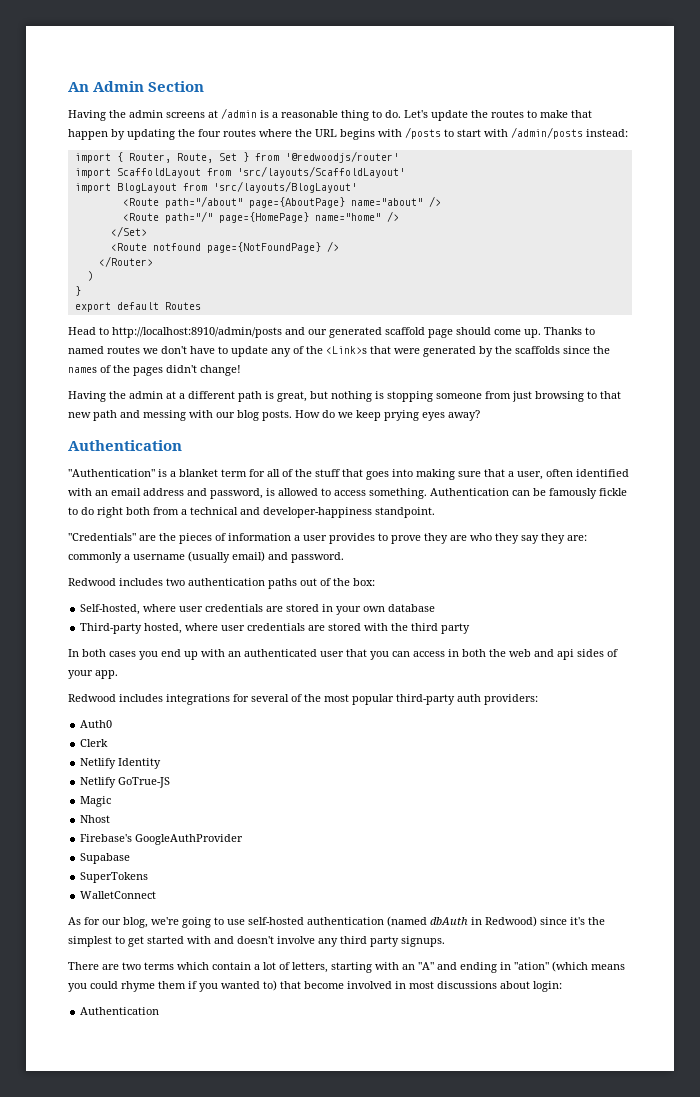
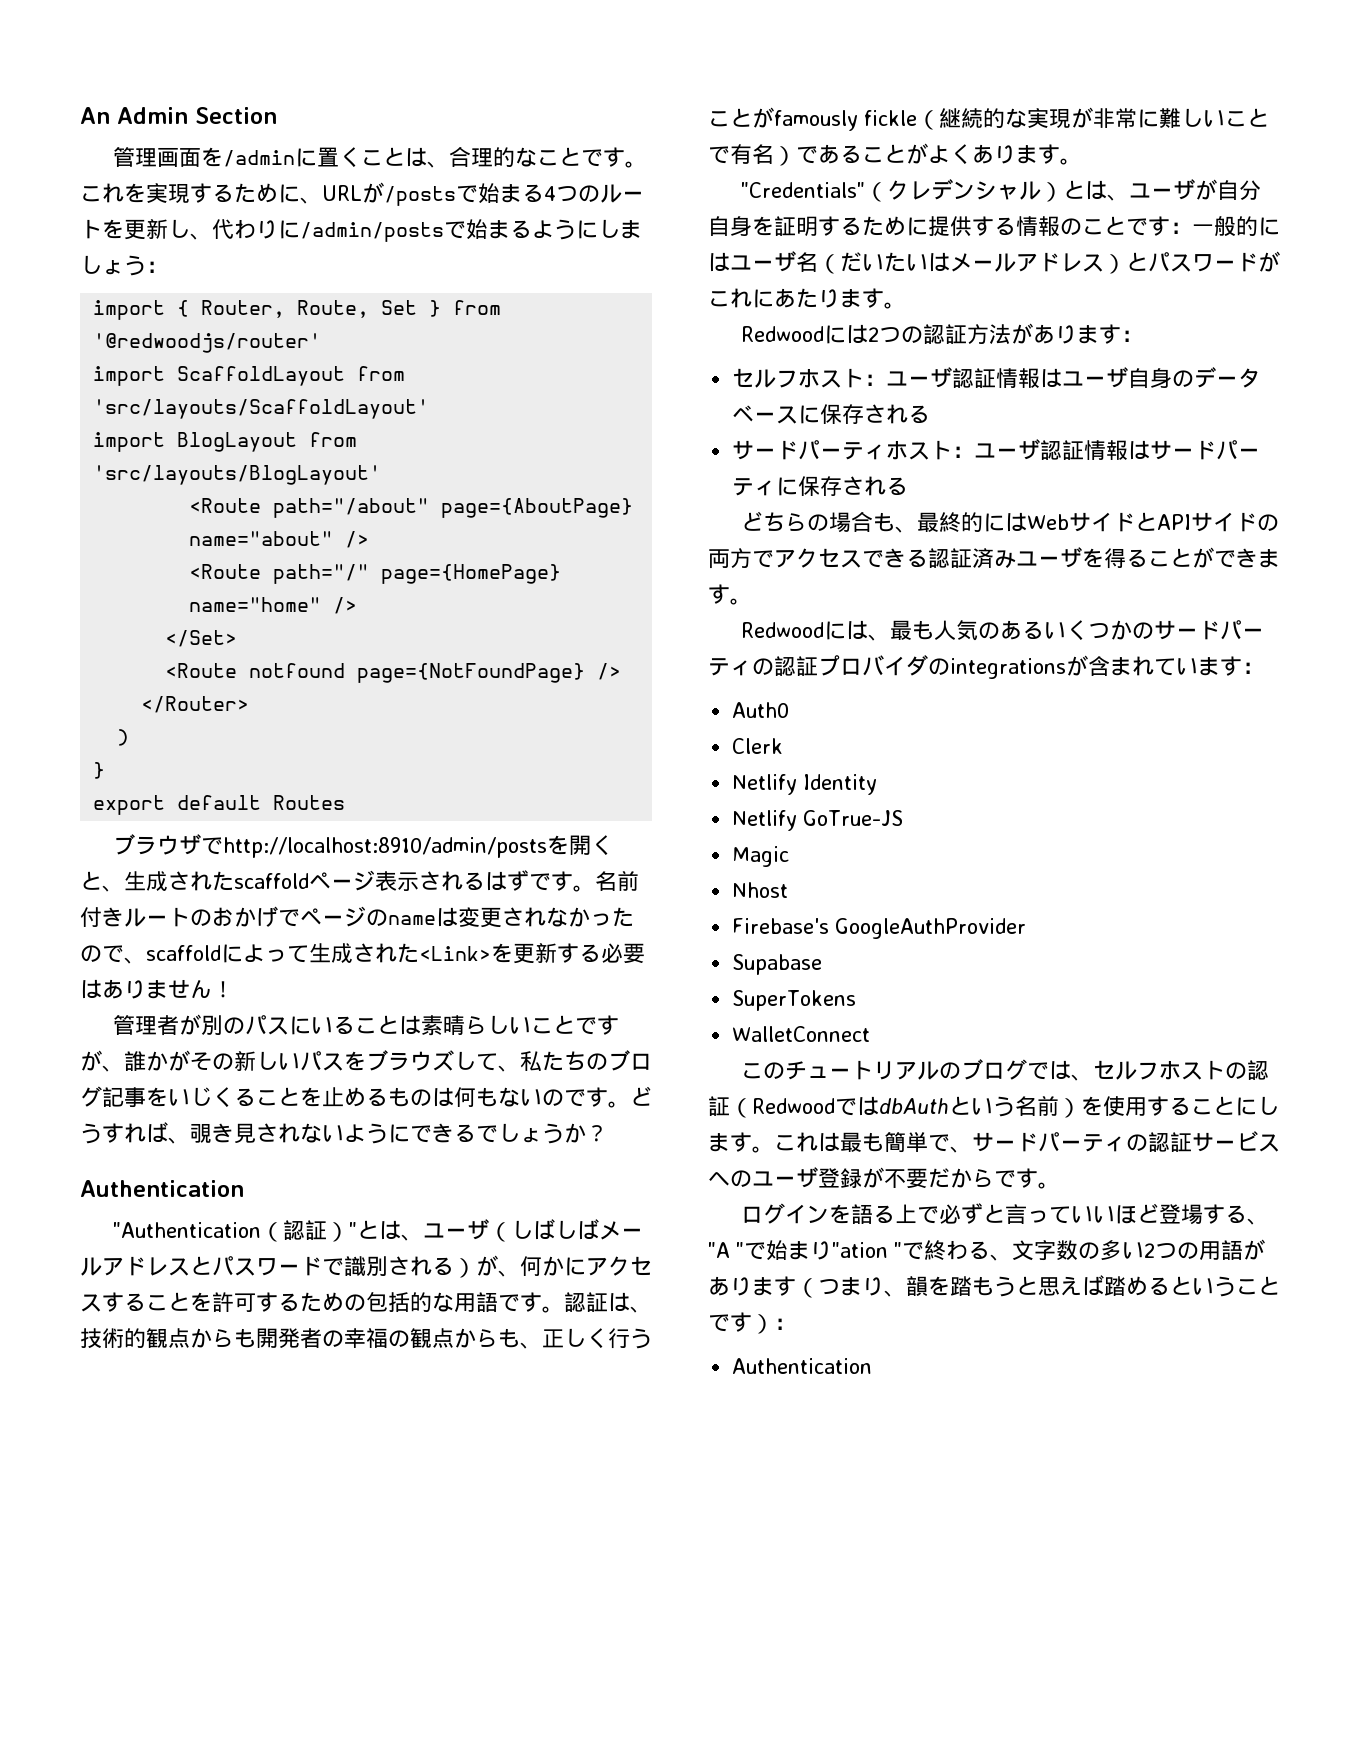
[68,108,592,121] [68,127,628,140] Having the admin screens at /admin is a reasonable thing to do. Let's update the routes to make that happen by updating the four routes where the URL begins with /posts to start with /admin/posts instead: -> [113,146,648,168] [80,182,644,206] [80,219,642,242] [80,255,168,276] 管理画面を/adminに置くことは、合理的なことです。これを実現するために、URLが/postsで始まる4つのルートを更新し、代わりに/admin/postsで始まるようにしましょう：
[68,327,595,338] [68,346,610,357] [68,365,241,376] [68,391,621,402] [68,410,480,421] [68,440,182,451] [68,469,629,480] [68,488,627,499] [68,507,435,518] [68,533,587,544] [68,551,344,563] [68,578,375,589] [80,604,436,615] [80,623,471,634] [68,649,618,660] [68,670,118,679] [68,694,538,705] Head to http://localhost:8910/admin/posts and our generated scaffold page should come up. Thanks to named routes we don't have to update any of the <Link>s that were generated by the scaffolds since the names of the pages didn't change! // Having the admin at a different path is great, but nothing is stopping someone from just browsing to that new path and messing with our blog posts. How do we keep prying eyes away? // Authentication // "Authentication" is a blanket term for all of the stuff that goes into making sure that a user, often identified with an email address and password, is allowed to access something. Authentication can be famously fickle to do right both from a technical and developer-happiness standpoint. // "Credentials" are the pieces of information a user provides to prove they are who they say they are: commonly a username (usually email) and password. // Redwood includes two authentication paths out of the box: // Self-hosted, where user credentials are stored in your own database // Third-party hosted, where user credentials are stored with the third party // In both cases you end up with an authenticated user that you can access in both the web and api sides of your app. // Redwood includes integrations for several of the most popular third-party auth providers: -> [113,834,614,858] [80,870,639,892] [80,906,634,928] [80,943,645,964] [80,979,234,999] [113,1014,620,1036] [80,1050,652,1072] [80,1086,652,1108] [80,1122,608,1144] [80,1180,244,1197] [113,1219,644,1242] [80,1255,652,1278] [80,1292,652,1313] [80,1328,652,1349] [708,107,1269,131] [708,143,1082,166] [741,179,1262,202] [708,216,1280,237] [708,251,1280,274] [708,288,906,309] [741,323,1144,344] [732,367,1261,388] [732,404,931,424] [732,439,1261,460] [732,476,909,496] [741,511,1280,533] [708,547,1280,569] [708,584,752,605] [741,620,1265,641] [708,655,1264,679] ブラウザでhttp://localhost:8910/admin/postsを開くと、生成されたscaffoldページ表示されるはずです。名前付きルートのおかげでページのnameは変更されなかったので、scaffoldによって生成された<Link>を更新する必要はありません！ // 管理者が別のパスにいることは素晴らしいことですが、誰かがその新しいパスをブラウズして、私たちのブログ記事をいじくることを止めるものは何もないのです。どうすれば、覗き見されないようにできるでしょうか？ // Authentication // "Authentication（認証）"とは、ユーザ（しばしばメールアドレスとパスワードで識別される）が、何かにアクセスすることを許可するための包括的な用語です。認証は、技術的観点からも開発者の幸福の観点からも、正しく行うことがfamously fickle（継続的な実現が非常に難しいことで有名）であることがよくあります。 // "Credentials"（クレデンシャル）とは、ユーザが自分自身を証明するために提供する情報のことです：一般的にはユーザ名（だいたいはメールアドレス）とパスワードがこれにあたります。 // Redwoodには2つの認証方法があります： // セルフホスト：ユーザ認証情報はユーザ自身のデータベースに保存される // サードパーティホスト：ユーザ認証情報はサードパーティに保存される // どちらの場合も、最終的にはWebサイドとAPIサイドの両方でアクセスできる認証済みユーザを得ることができます。 // Redwoodには、最も人気のあるいくつかのサードパーティの認証プロバイダのintegrationsが含まれています：
[68,916,605,928] [68,936,445,947] [68,961,625,973] [68,980,562,992] As for our blog, we're going to use self-hosted authentication (named dbAuth in Redwood) since it's the simplest to get started with and doesn't involve any third party signups. // There are two terms which contain a lot of letters, starting with an "A" and ending in "ation" (which means you could rhyme them if you wanted to) that become involved in most discussions about login: -> [741,1059,1270,1081] [708,1095,1279,1118] [708,1131,1280,1153] [708,1167,1060,1189] [741,1203,1270,1225] [708,1239,1265,1261] [708,1275,1280,1298] [708,1312,796,1334] このチュートリアルのブログでは、セルフホストの認証（RedwoodではdbAuthという名前）を使用することにします。これは最も簡単で、サードパーティの認証サービスへのユーザ登録が不要だからです。 // ログインを語る上で必ずと言っていいほど登場する、"A "で始まり"ation "で終わる、文字数の多い2つの用語があります（つまり、韻を踏もうと思えば踏めるということです）：

